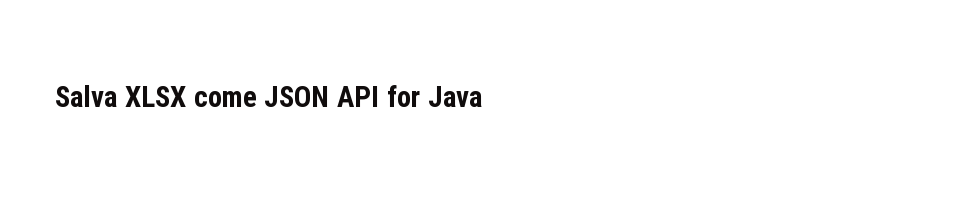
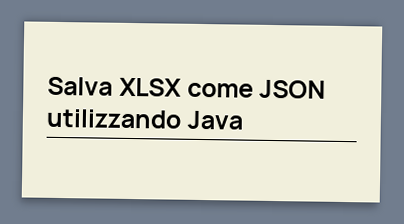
[337,85,421,107] API for -> [46,108,182,129] utilizzando

